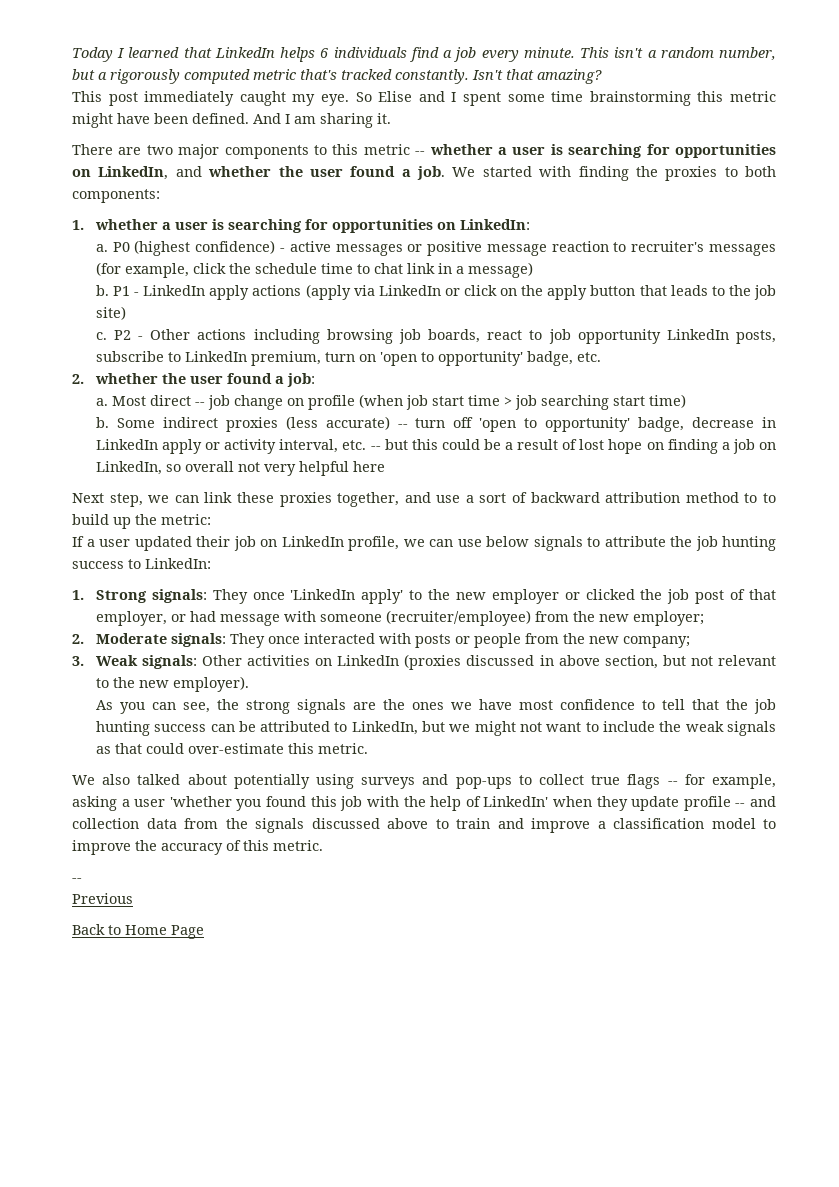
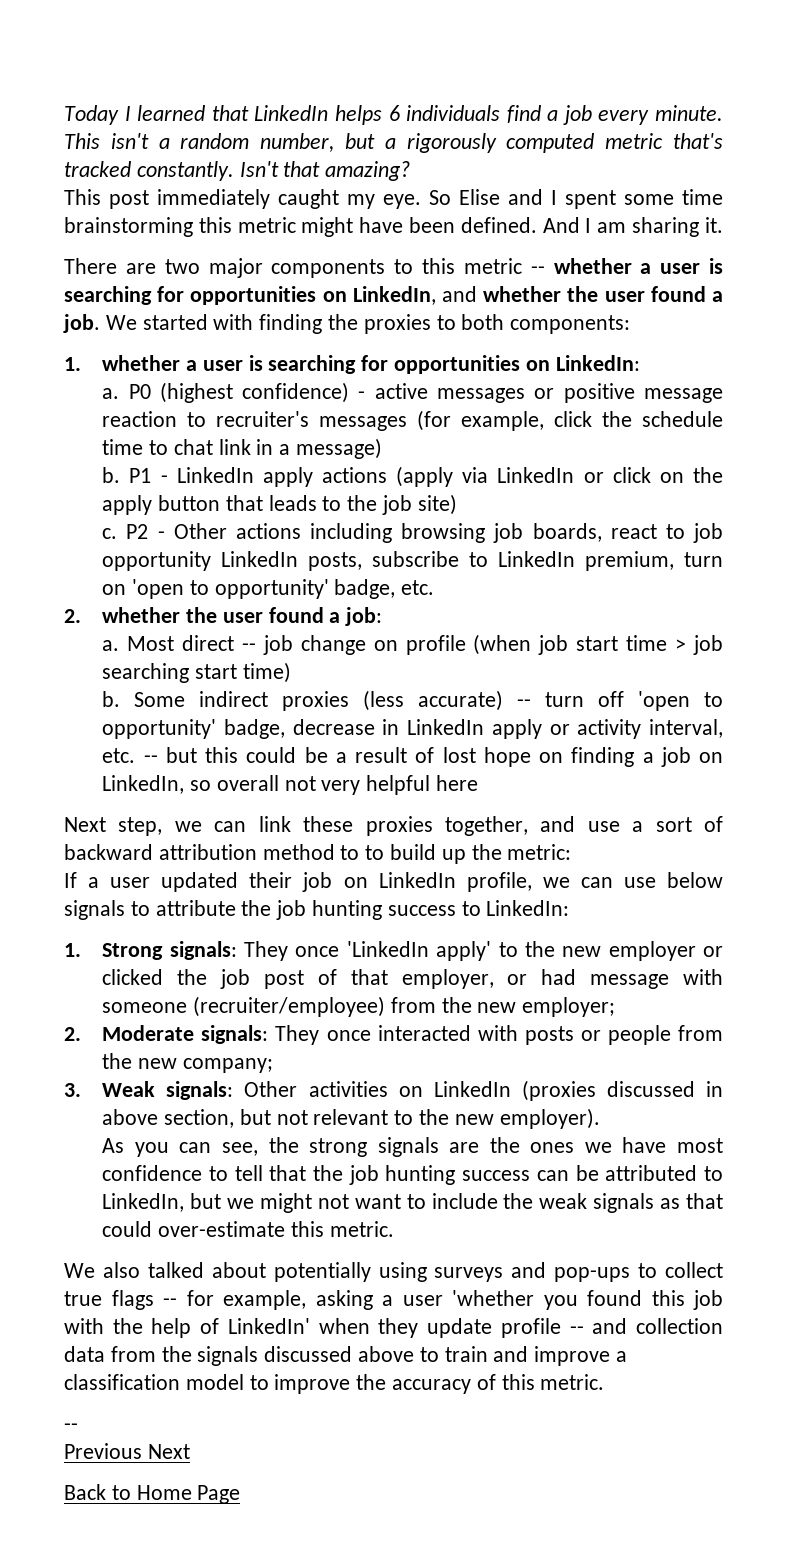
(133, 898) none -> [147,1444,190,1459] Next

